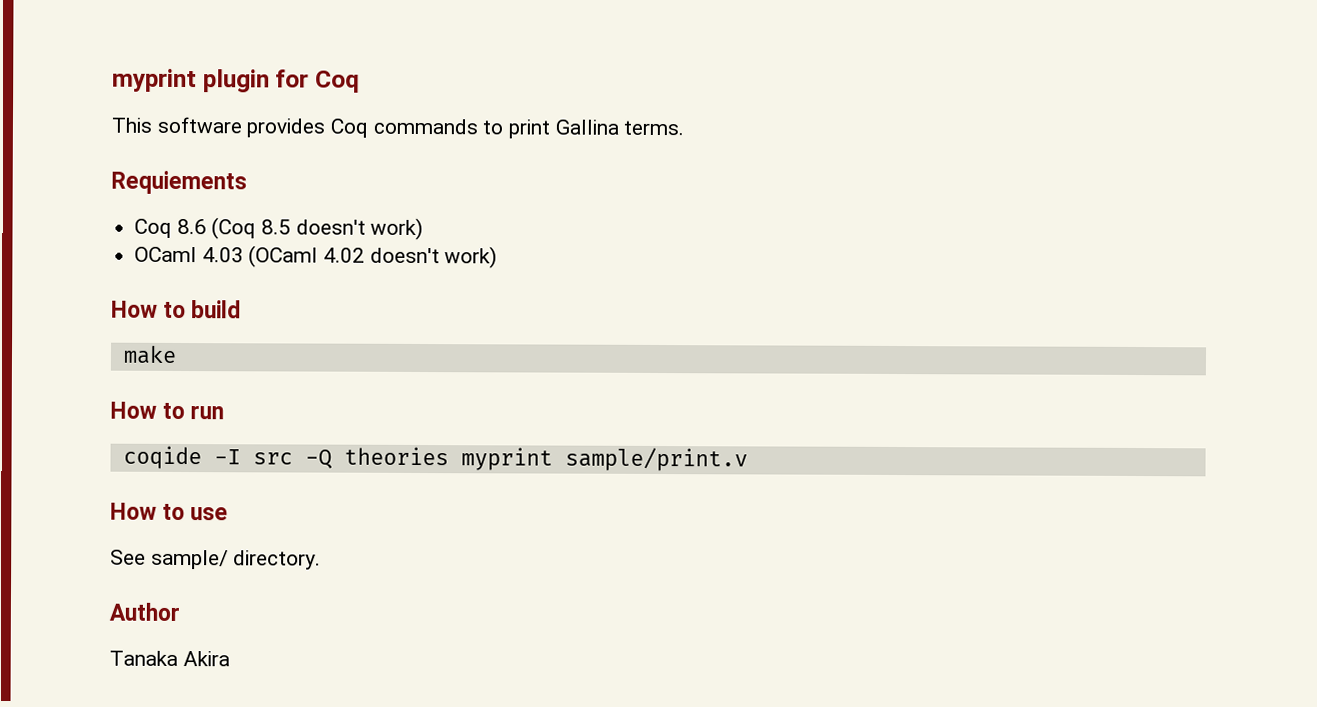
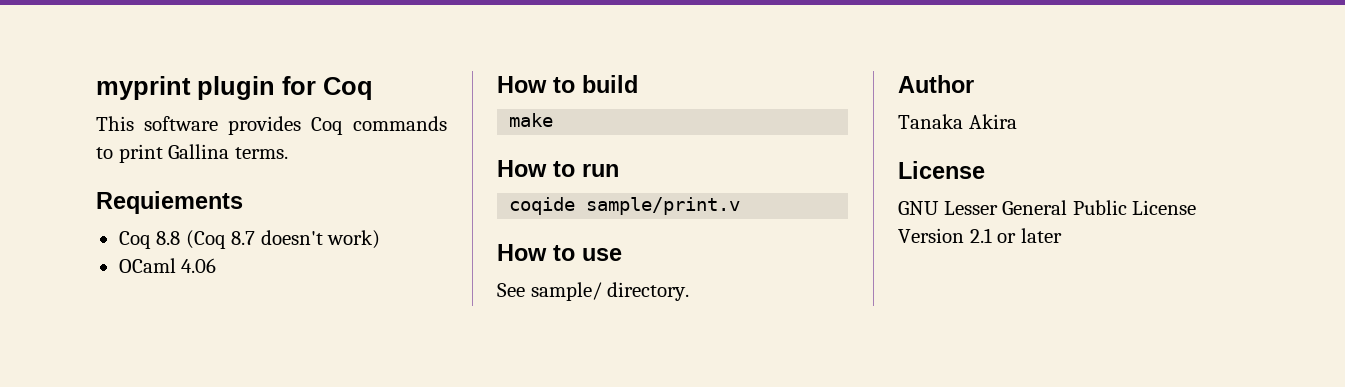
[176,217,292,240] 8.6 (Coq 8.5 -> [156,230,256,249] 8.8 (Coq 8.7
[201,245,498,269] 4.03 (OCaml 4.02 doesn't work) -> [181,258,217,273] 4.06
[213,446,553,471] -I src -Q theories myprint -> (576, 206) none
(230, 659) none -> [898,161,985,179] [898,200,1197,215] [898,228,1062,243] // License // GNU Lesser General Public License Version 2.1 or later

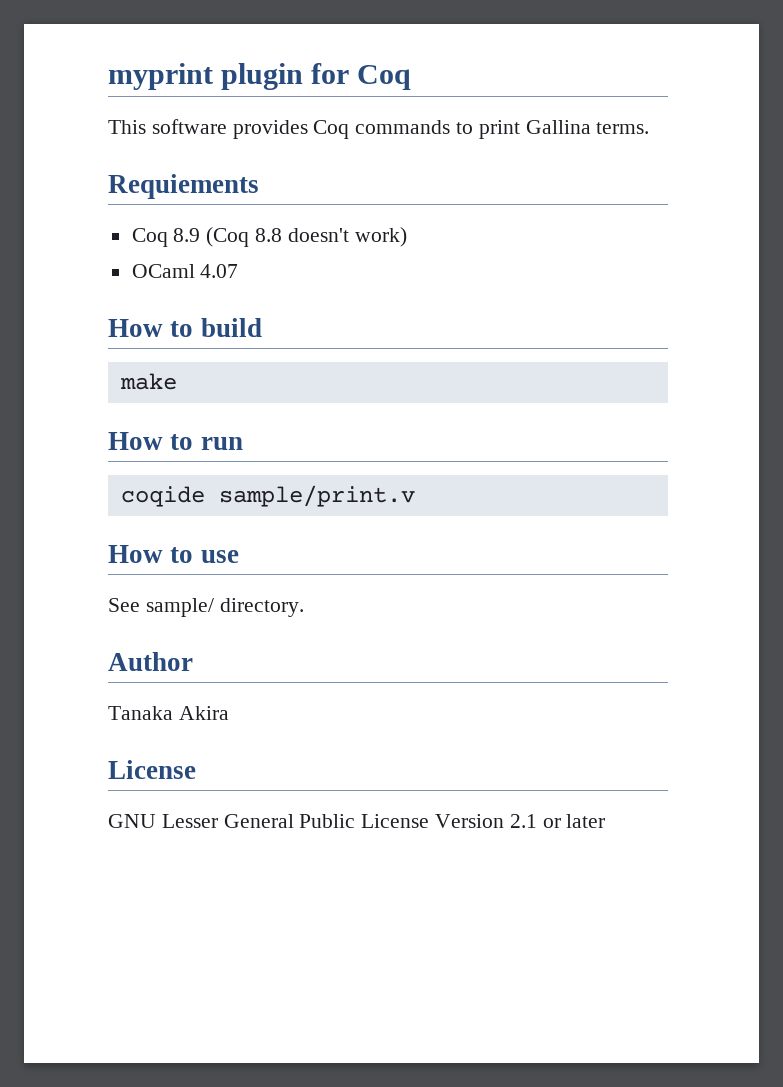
[156,230,256,249] 8.8 (Coq 8.7 -> [173,227,283,247] 8.9 (Coq 8.8
[181,258,217,273] 4.06 -> [200,264,239,278] 4.07

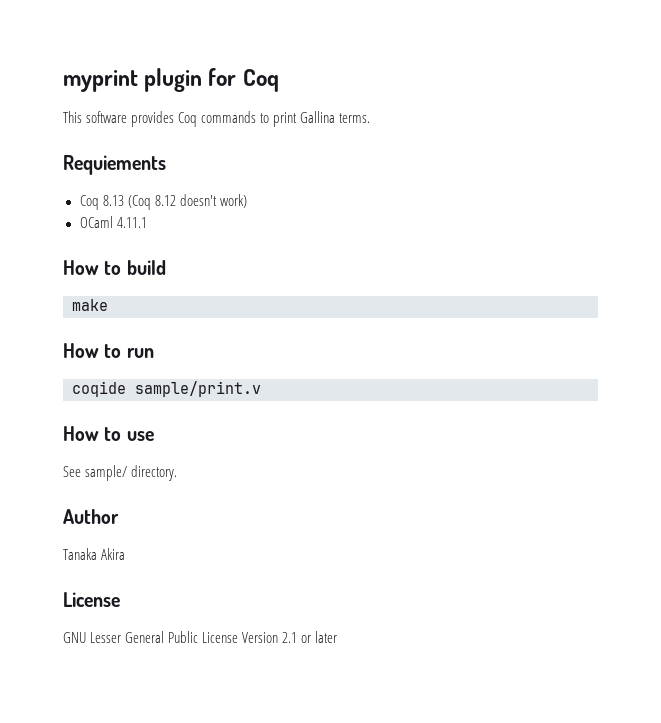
[173,227,283,247] 8.9 (Coq 8.8 -> [102,195,176,210] 8.13 (Coq 8.12
[200,264,239,278] 4.07 -> [116,217,147,228] 4.11.1

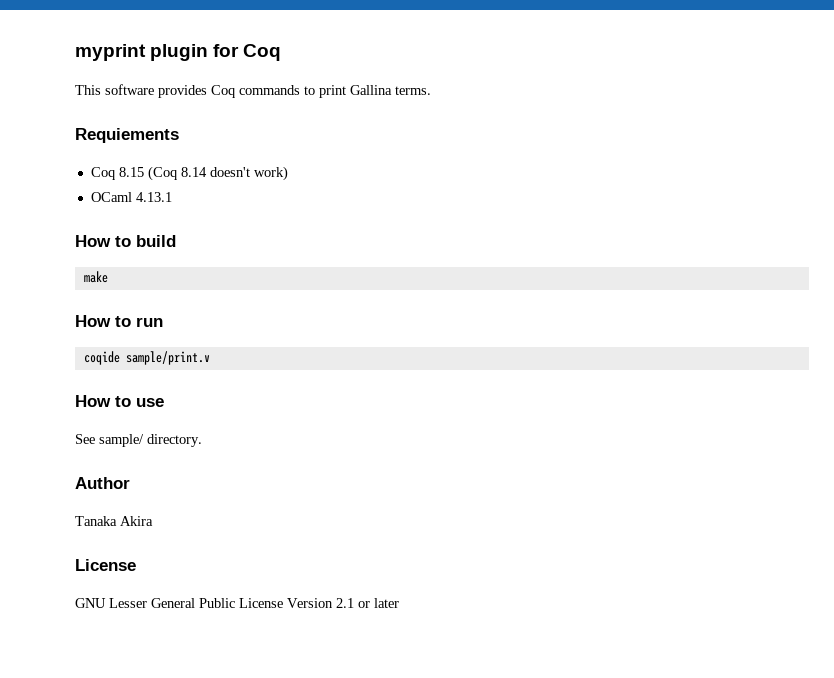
[102,195,176,210] 8.13 (Coq 8.12 -> [118,166,207,181] 8.15 (Coq 8.14
[116,217,147,228] 4.11.1 -> [135,192,172,202] 4.13.1

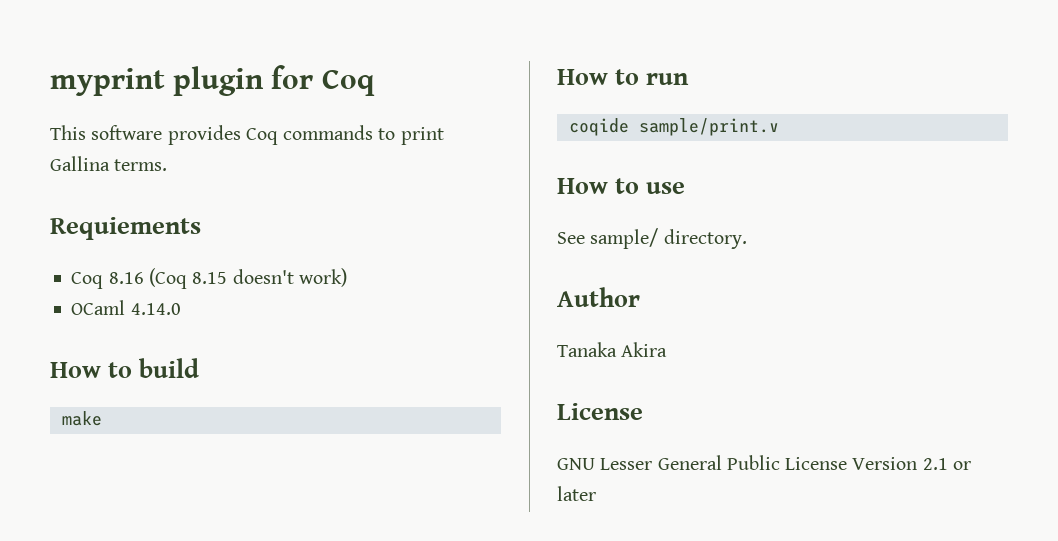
[118,166,207,181] 8.15 (Coq 8.14 -> [108,268,228,289] 8.16 (Coq 8.15
[135,192,172,202] 4.13.1 -> [130,303,181,315] 4.14.0

